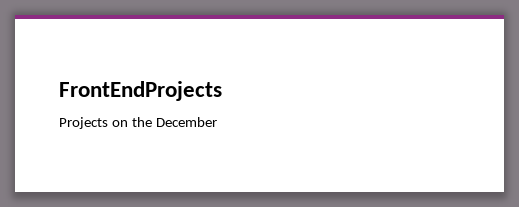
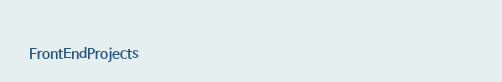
[59,117,217,129] // Projects on the December -> (139, 55) none

